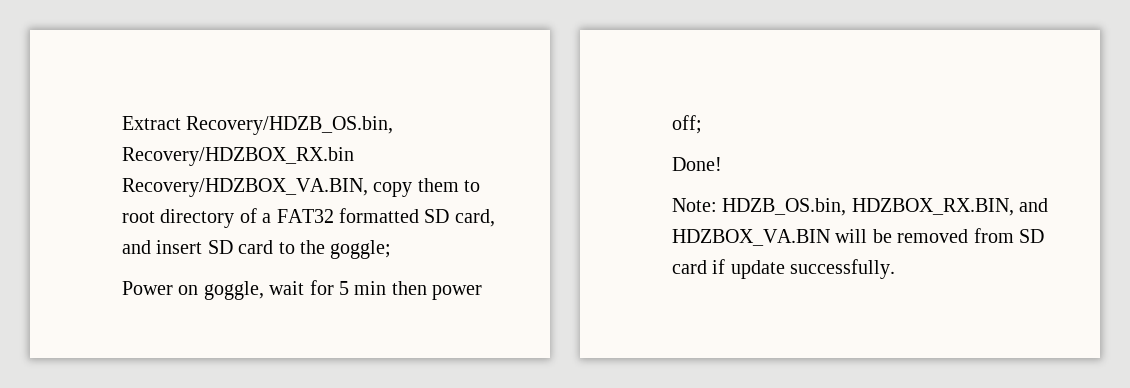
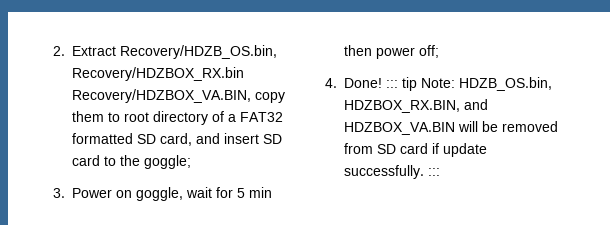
(122, 123) none -> [53,46,65,56] 2.
(392, 249) none -> [53,188,65,198] 3.
(702, 124) none -> [325,78,337,88] 4.
(722, 164) // -> [386,77,417,91] ::: tip
(896, 269) none -> [428,168,440,176] :::

